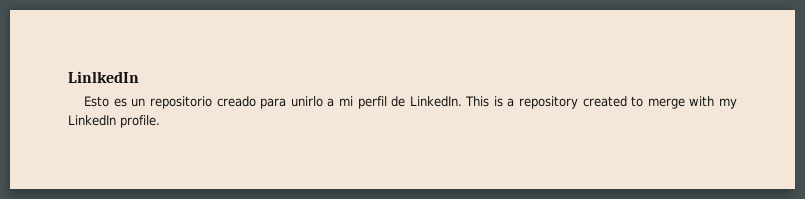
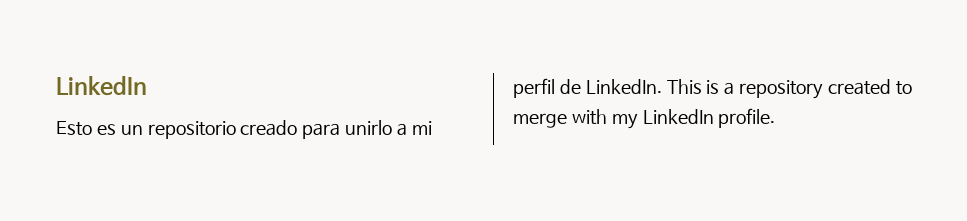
[68,71,139,83] LinlkedIn -> [56,76,147,96] LinkedIn

